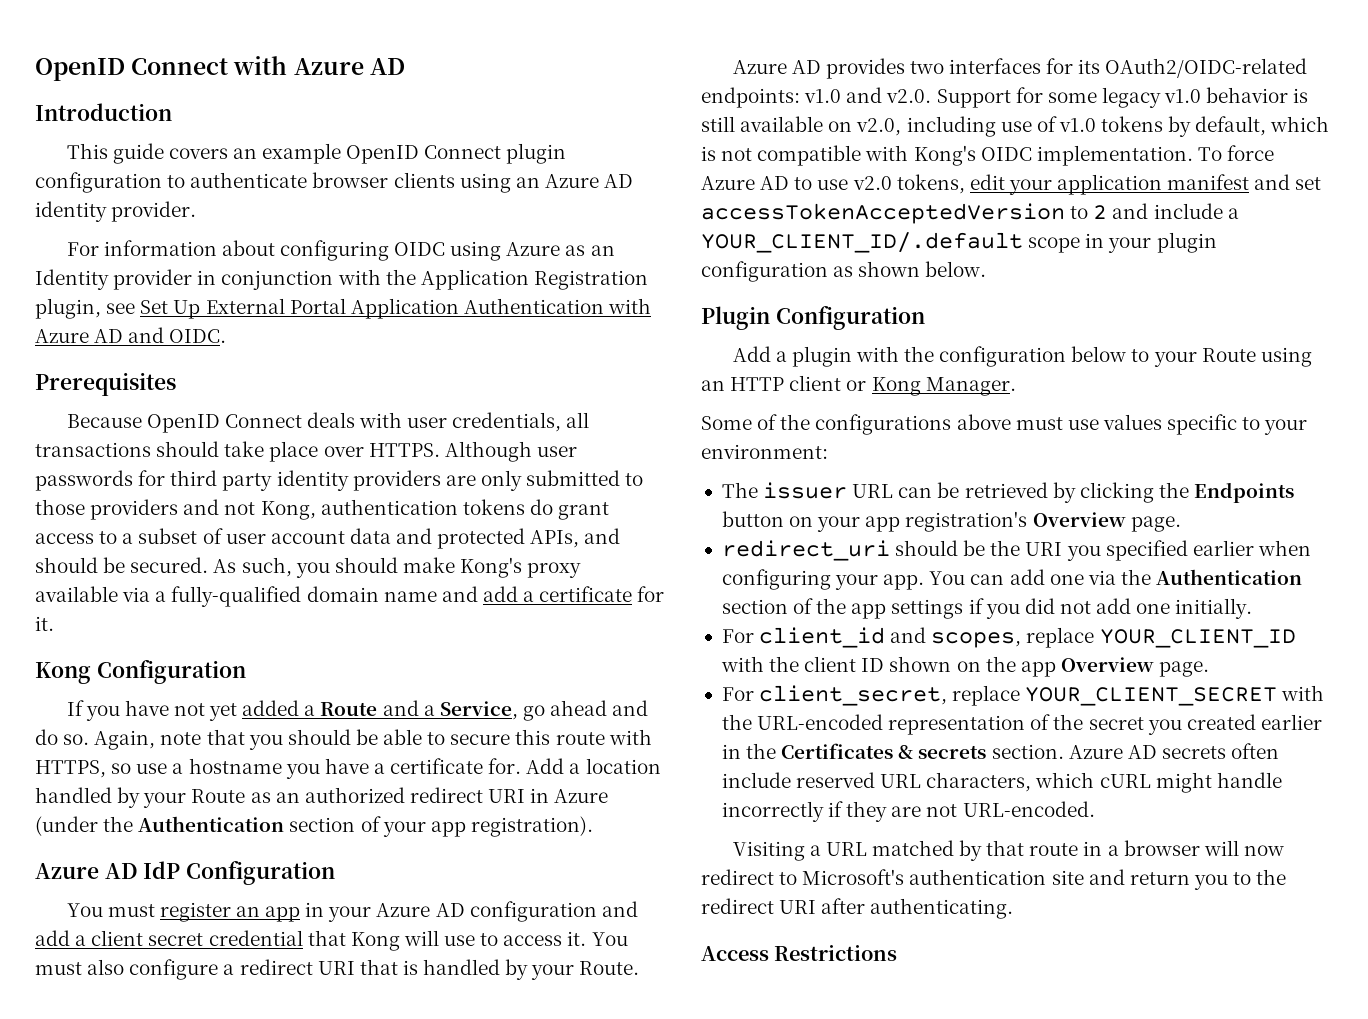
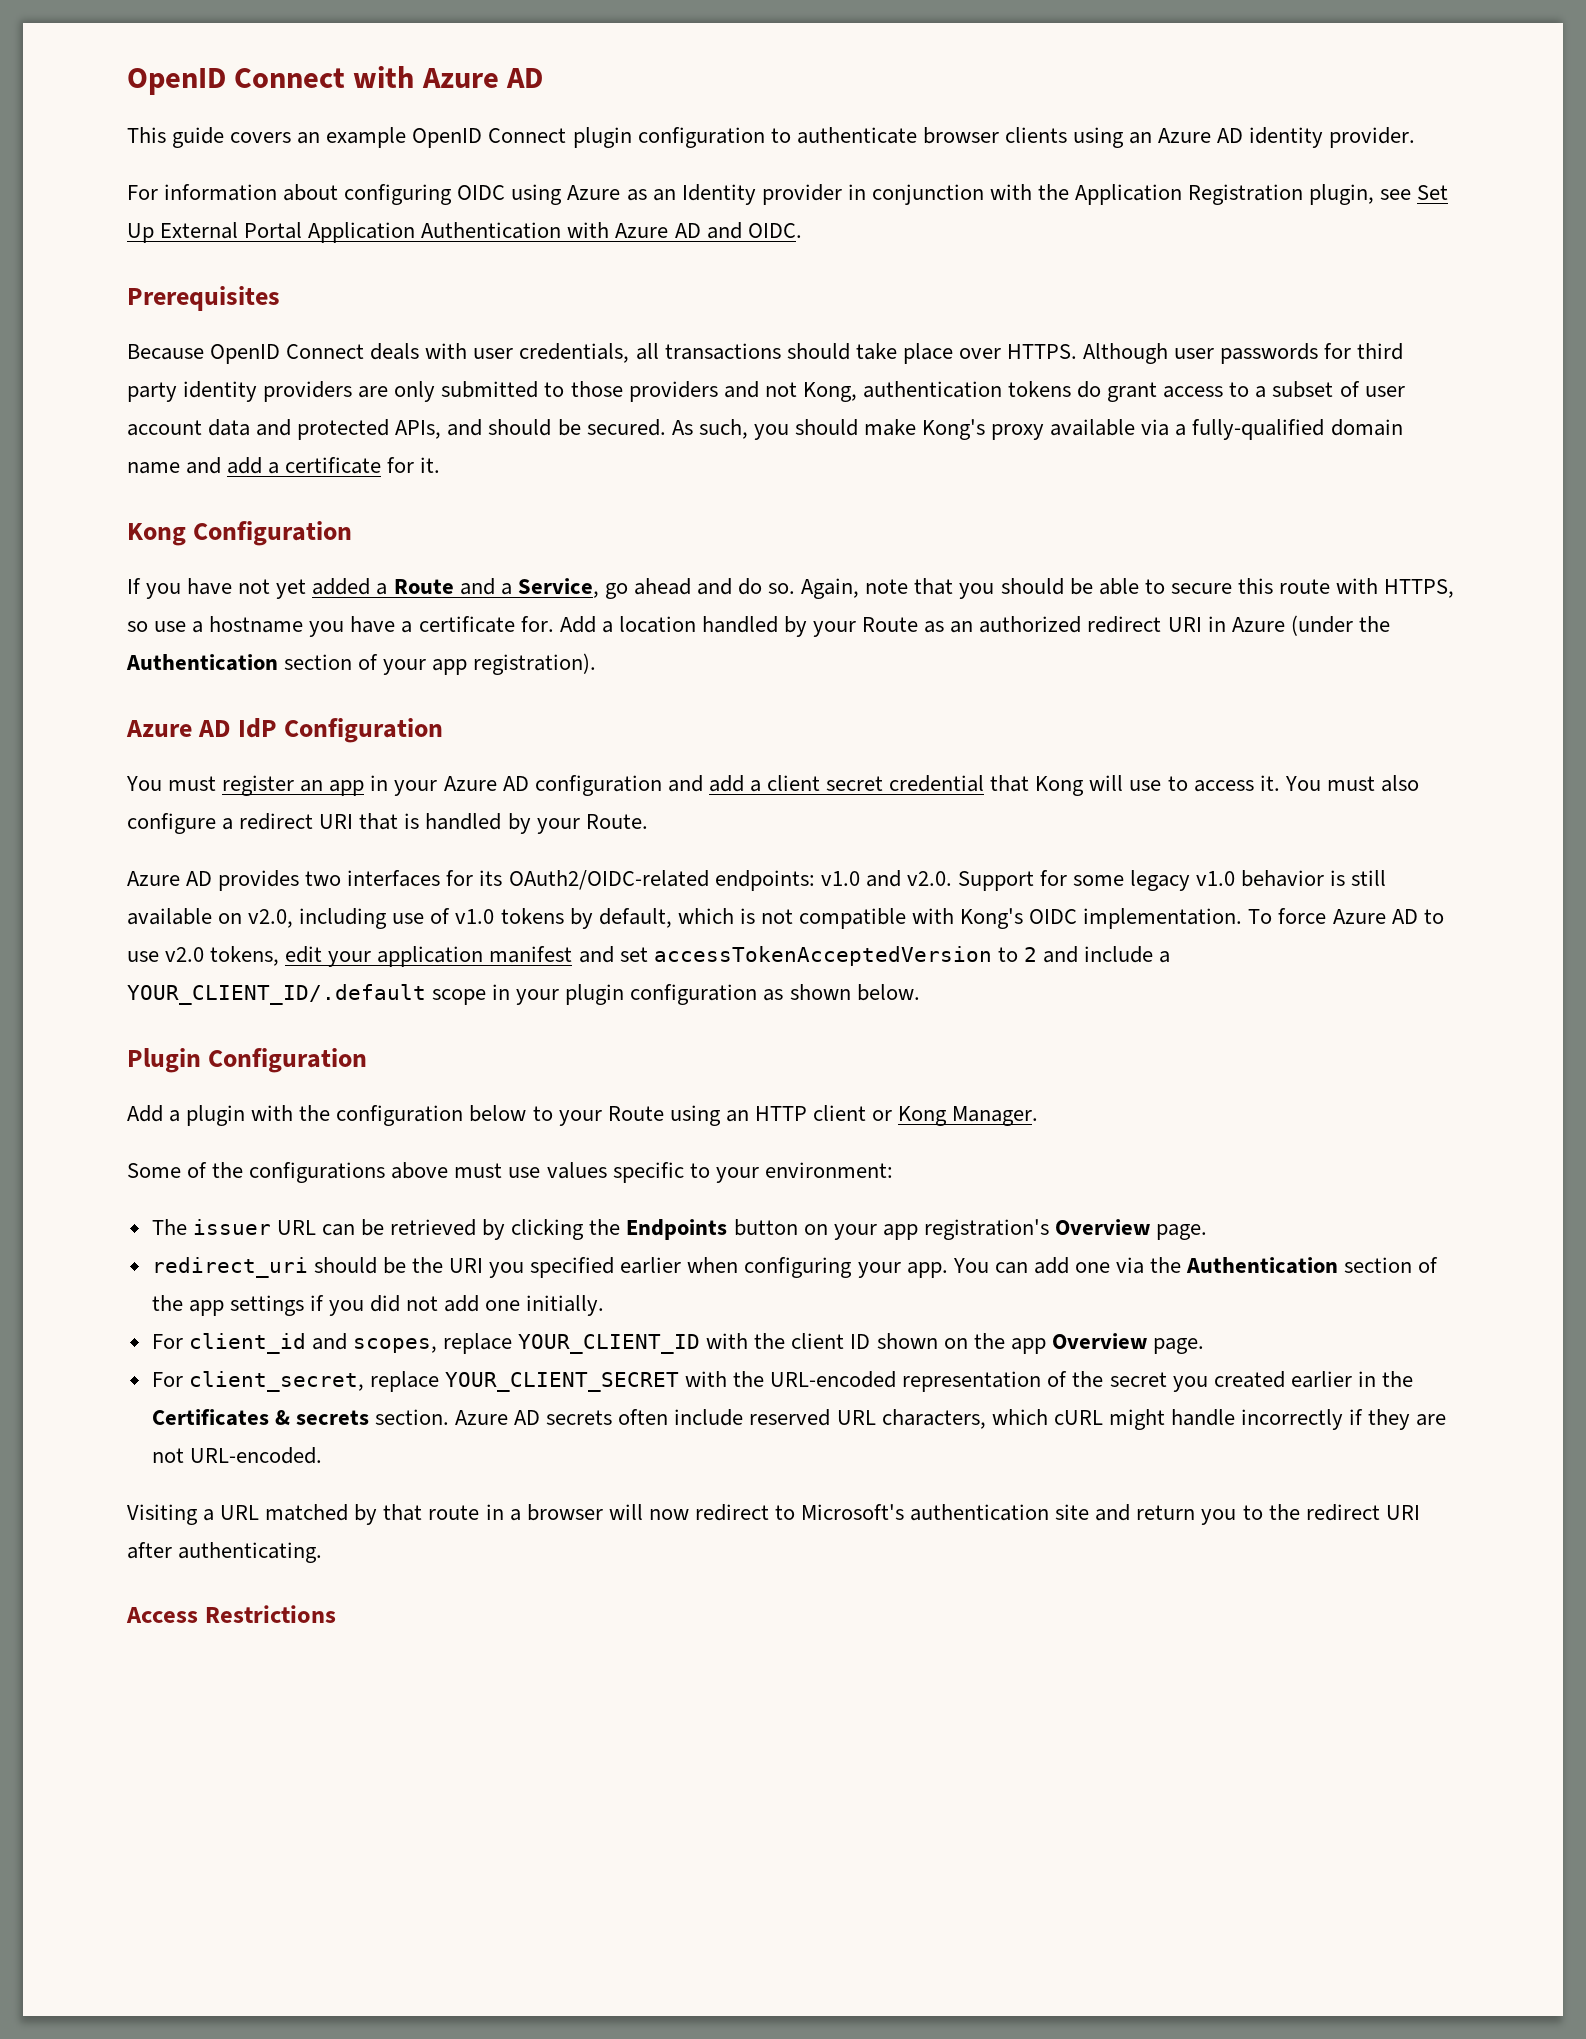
[35,103,172,121] // Introduction -> (543, 78) none

